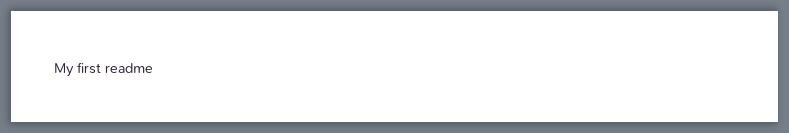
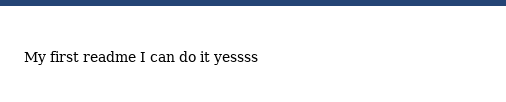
(153, 68) none -> [140,51,258,65] I can do it yessss

